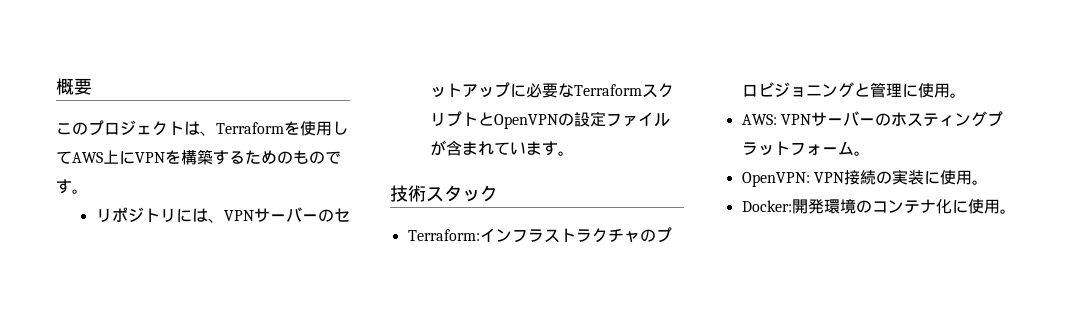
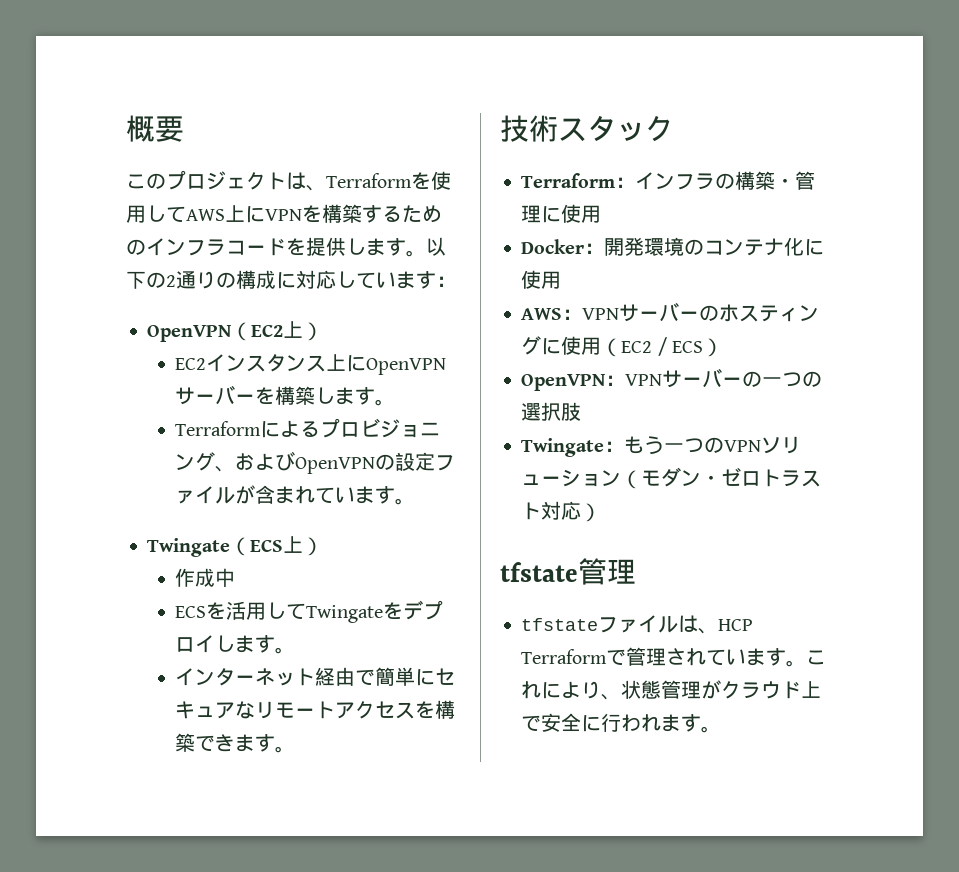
[293,150,341,164] [56,179,88,194] [95,207,350,223] [429,82,674,98] [429,111,494,127] ものです。 // リポジトリには、VPNサーバーのセットアップに必要なTerraformスクリプトと -> [146,237,446,257] [126,270,456,289] [147,321,324,342] [175,354,447,375] [175,385,396,406] [175,418,441,438] [175,451,296,472] インフラコードを提供します。以下の2通りの構成に対応しています： // OpenVPN（EC2上） // EC2インスタンス上にOpenVPNサーバーを構築します。 // Terraformによるプロビジョニング、および
(574, 153) none -> [147,536,324,557] [175,568,236,587] [175,600,444,623] [175,635,296,654] [175,667,456,686] [175,700,456,719] [175,733,296,753] // Twingate（ECS上） // 作成中 // ECSを活用してTwingateをデプロイします。 // インターネット経由で簡単にセキュアなリモートアクセスを構築できます。
[407,227,672,243] [741,82,966,98] [741,111,1003,127] [741,141,870,156] [741,169,988,187] [741,200,792,212] Terraform:インフラストラクチャのプロビジョニングと管理に使用。 // AWS: VPNサーバーのホスティングプラットフォーム。 // OpenVPN: VPN接続の実装に使用。 // Docker: -> [521,171,816,190] [521,204,602,223] [521,239,605,254] Terraform：インフラの構築・管理に使用 // Docker：
(1000, 206) none -> [521,302,820,322] [521,336,723,357] [521,368,823,391] [521,402,582,421] [521,436,802,457] [521,467,822,489] [521,501,602,522] [500,558,636,585] [521,615,754,634] [521,647,827,667] [521,680,822,700] [521,713,702,732] // AWS：VPNサーバーのホスティングに使用（EC2 / ECS） // OpenVPN：VPNサーバーの一つの選択肢 // Twingate：もう一つのVPNソリューション（モダン・ゼロトラスト対応） // tfstate管理 // tfstateファイルは、HCP Terraformで管理されています。これにより、状態管理がクラウド上で安全に行われます

